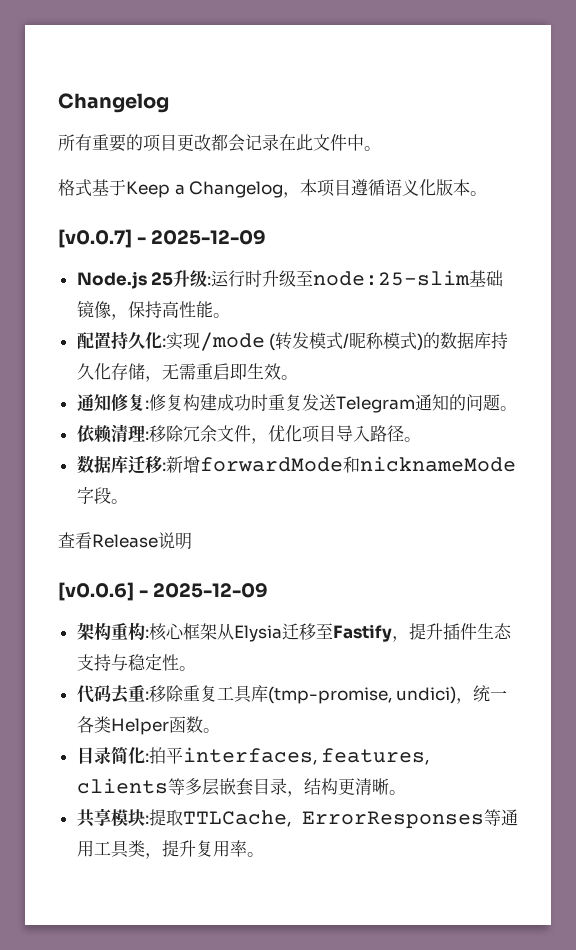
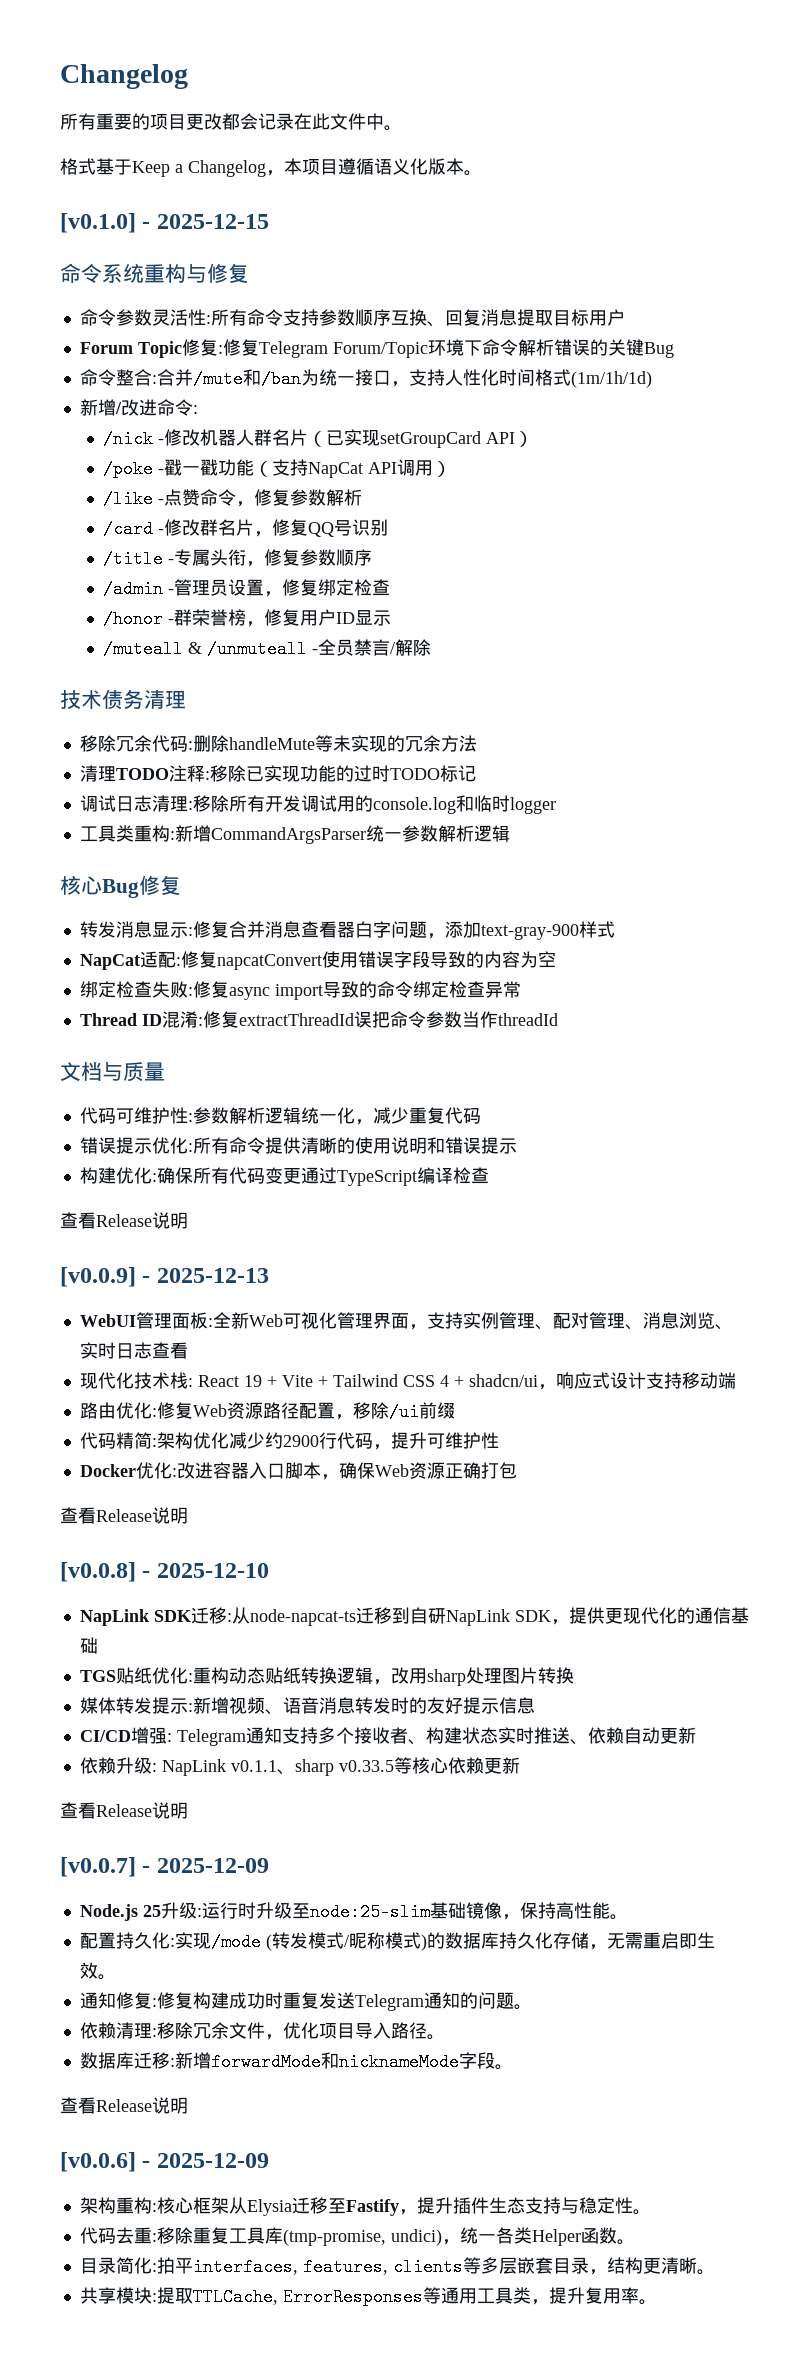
(488, 193) none -> [60,213,269,233] [60,263,249,284] [79,309,625,327] [79,339,674,358] [79,369,652,388] [79,399,198,416] [102,429,533,448] [102,459,451,478] [102,489,362,508] [102,519,388,538] [102,549,372,568] [102,579,390,598] [102,609,391,628] [102,639,431,658] [60,689,186,710] [79,735,477,752] [79,765,476,782] [79,795,556,814] [79,825,510,844] [60,875,181,898] [79,921,615,940] [79,951,556,970] [79,981,521,1000] [79,1011,558,1028] [60,1062,165,1082] [79,1107,481,1125] [79,1137,517,1154] [79,1167,489,1186] [60,1212,188,1229] [60,1267,269,1287] [79,1312,733,1330] [79,1342,188,1359] [79,1372,736,1390] [79,1402,455,1421] [79,1432,499,1450] [79,1462,517,1480] [60,1507,188,1524] [60,1562,269,1582] [79,1607,749,1626] [79,1637,98,1654] [79,1667,574,1686] [79,1697,535,1715] [79,1727,696,1746] [79,1757,520,1776] [60,1802,188,1819] // [v0.1.0] - 2025-12-15 // 命令系统重构与修复 // 命令参数灵活性:所有命令支持参数顺序互换、回复消息提取目标用户 // Forum Topic修复:修复Telegram Forum/Topic环境下命令解析错误的关键Bug // 命令整合:合并/mute和/ban为统一接口，支持人性化时间格式(1m/1h/1d) // 新增/改进命令: // /nick -修改机器人群名片（已实现setGroupCard API） // /poke -戳一戳功能（支持NapCat API调用） // /like -点赞命令，修复参数解析 // /card -修改群名片，修复QQ号识别 // /title -专属头衔，修复参数顺序 // /admin -管理员设置，修复绑定检查 // /honor -群荣誉榜，修复用户ID显示 // /muteall & /unmuteall -全员禁言/解除 // 技术债务清理 // 移除冗余代码:删除handleMute等未实现的冗余方法 // 清理TODO注释:移除已实现功能的过时TODO标记 // 调试日志清理:移除所有开发调试用的console.log和临时logger // 工具类重构:新增CommandArgsParser统一参数解析逻辑 // 核心Bug修复 // 转发消息显示:修复合并消息查看器白字问题，添加text-gray-900样式 // NapCat适配:修复napcatConvert使用错误字段导致的内容为空 // 绑定检查失败:修复async import导致的命令绑定检查异常 // Thread ID混淆:修复extractThreadId误把命令参数当作threadId // 文档与质量 // 代码可维护性:参数解析逻辑统一化，减少重复代码 // 错误提示优化:所有命令提供清晰的使用说明和错误提示 // 构建优化:确保所有代码变更通过TypeScript编译检查 // 查看Release说明 // [v0.0.9] - 2025-12-13 // WebUI管理面板:全新Web可视化管理界面，支持实例管理、配对管理、消息浏览、实时日志查看 // 现代化技术栈: React 19 + Vite + Tailwind CSS 4 + shadcn/ui，响应式设计支持移动端 // 路由优化:修复Web资源路径配置，移除/ui前缀 // 代码精简:架构优化减少约2900行代码，提升可维护性 // Docker优化:改进容器入口脚本，确保Web资源正确打包 // 查看Release说明 // [v0.0.8] - 2025-12-10 // NapLink SDK迁移:从node-napcat-ts迁移到自研NapLink SDK，提供更现代化的通信基础 // TGS贴纸优化:重构动态贴纸转换逻辑，改用sharp处理图片转换 // 媒体转发提示:新增视频、语音消息转发时的友好提示信息 // CI/CD增强: Telegram通知支持多个接收者、构建状态实时推送、依赖自动更新 // 依赖升级: NapLink v0.1.1、sharp v0.33.5等核心依赖更新 // 查看Release说明

